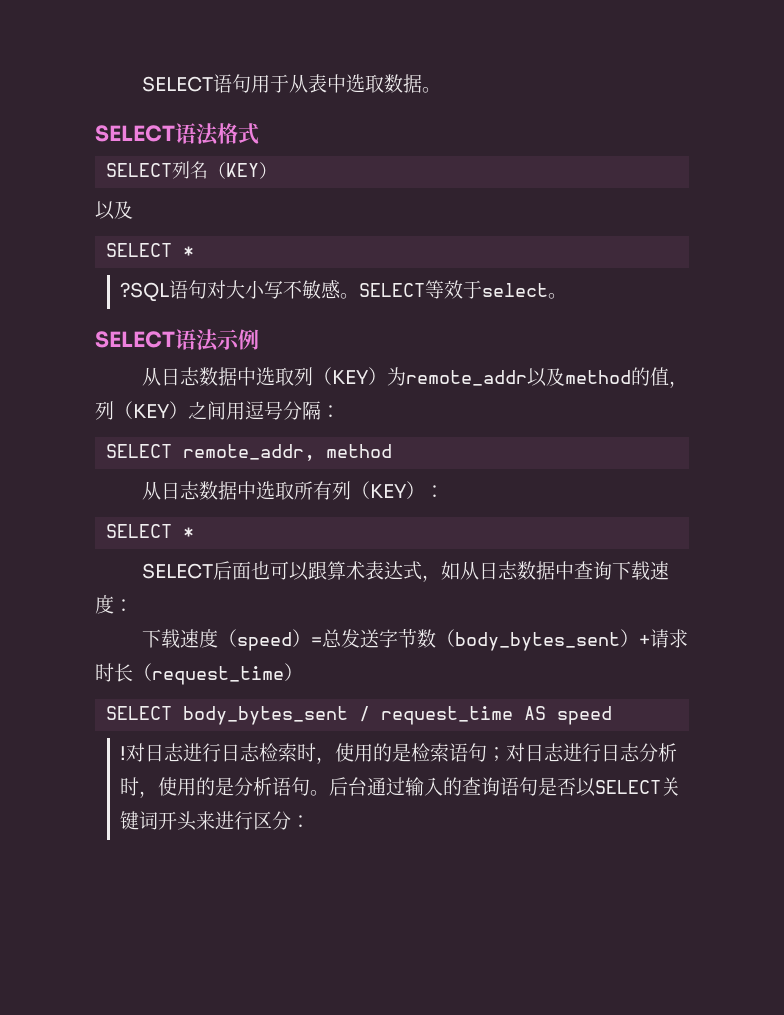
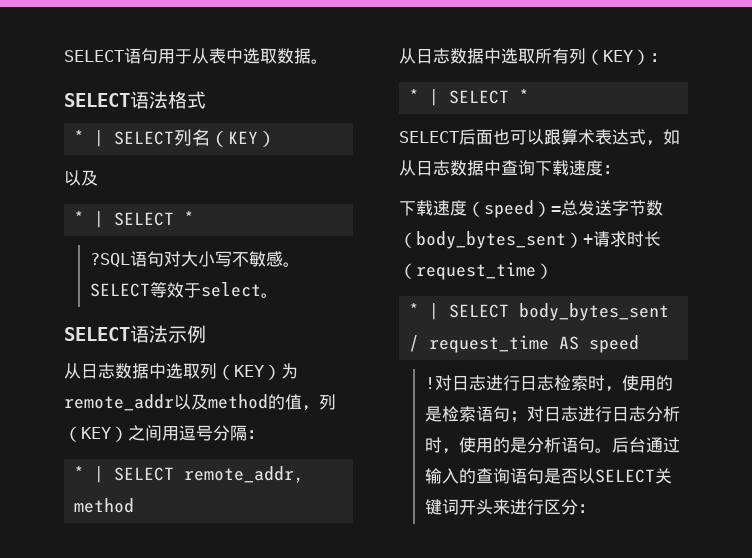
(259, 134) none -> [74,130,105,147] * |
(133, 210) none -> [74,211,105,228] * |
(340, 411) none -> [74,466,105,483] * |
(445, 491) none -> [409,89,440,106] * |
(303, 672) none -> [409,303,440,320] * |

